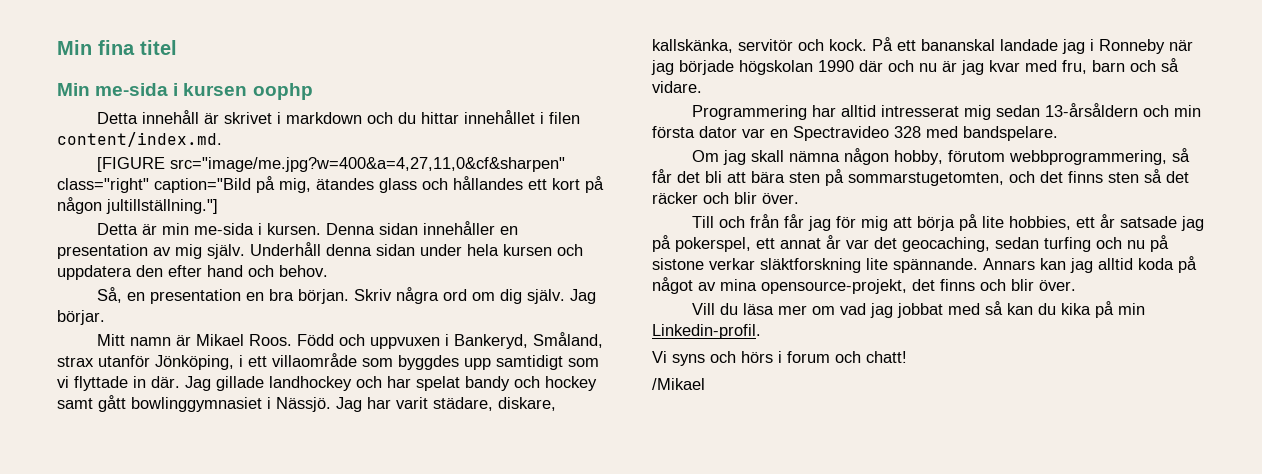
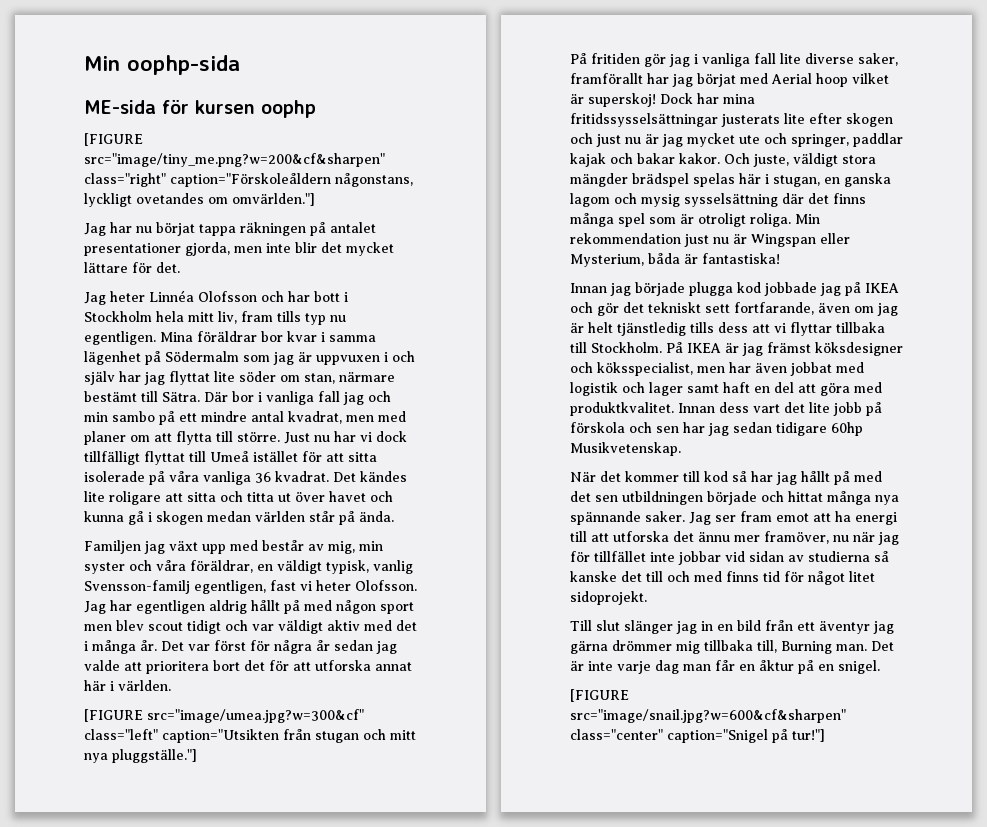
[57,40,177,55] [57,83,313,100] [97,110,581,124] [57,132,222,147] [97,157,566,172] [57,176,604,193] [57,197,218,214] [97,221,519,235] [57,242,583,259] [57,265,328,280] [97,287,597,304] [57,310,105,325] [97,332,604,349] [57,353,599,370] [57,376,597,391] [57,395,556,412] [652,37,1193,54] [651,58,1179,75] [652,81,702,93] [692,103,1202,120] [652,126,1058,141] [692,148,1191,165] [652,169,1189,186] [652,192,799,204] [692,214,1205,231] [652,235,1169,252] [652,256,1197,273] [652,277,1076,294] [692,301,1146,318] [652,324,761,339] [652,351,907,366] [652,378,705,390] Min fina titel // Min me-sida i kursen oophp // Detta innehåll är skrivet i markdown och du hittar innehållet i filen content/index.md. // [FIGURE src="image/me.jpg?w=400&a=4,27,11,0&cf&sharpen" class="right" caption="Bild på mig, ätandes glass och hållandes ett kort på någon jultillställning."] // Detta är min me-sida i kursen. Denna sidan innehåller en presentation av mig själv. Underhåll denna sidan under hela kursen och uppdatera den efter hand och behov. // Så, en presentation en bra början. Skriv några ord om dig själv. Jag börjar. // Mitt namn är Mikael Roos. Född och uppvuxen i Bankeryd, Småland, strax utanför Jönköping, i ett villaområde som byggdes upp samtidigt som vi flyttade in där. Jag gillade landhockey och har spelat bandy och hockey samt gått bowlinggymnasiet i Nässjö. Jag har varit städare, diskare, kallskänka, servitör och kock. På ett bananskal landade jag i Ronneby när jag började högskolan 1990 där och nu är jag kvar med fru, barn och så vidare. // Programmering har alltid intresserat mig sedan 13-årsåldern och min första dator var en Spectravideo 328 med bandspelare. // Om jag skall nämna någon hobby, förutom webbprogrammering, så får det bli att bära sten på sommarstugetomten, och det finns sten så det räcker och blir över. // Till och från får jag för mig att börja på lite hobbies, ett år satsade jag på pokerspel, ett annat år var det geocaching, sedan turfing och nu på sistone verkar släktforskning lite spännande. Annars kan jag alltid koda på något av mina opensource-projekt, det finns och blir över. // Vill du läsa mer om vad jag jobbat med så kan du kika på min Linkedin-profil. // Vi syns och hörs i forum och chatt! // /Mikael -> [84,55,240,75] [84,100,316,118] [84,133,143,146] [84,153,385,167] [84,173,413,187] [84,193,315,207] [84,222,376,236] [84,242,394,256] [84,262,180,273] [84,290,348,305] [84,311,346,325] [84,331,376,345] [84,351,415,365] [84,371,395,385] [84,391,391,405] [84,411,406,425] [84,431,407,445] [84,451,377,465] [84,471,407,485] [84,491,393,505] [84,511,394,525] [84,540,383,554] [84,560,413,574] [84,580,417,594] [84,600,414,614] [84,620,417,634] [84,640,397,654] [84,660,412,674] [84,680,171,691] [84,709,364,723] [84,729,416,743] [84,749,197,763] [570,53,898,67] [570,73,889,87] [570,93,755,107] [570,113,893,127] [570,133,903,147] [570,153,876,167] [570,173,891,187] [570,193,866,207] [570,213,820,227] [570,233,850,247] [570,253,780,267] [570,282,899,296] [570,302,898,316] [570,322,885,336] [570,342,903,356] [570,362,864,376] [570,382,882,396] [570,402,882,416] [570,422,863,436] [570,442,681,456] [570,471,882,485] [570,491,899,505] [570,511,897,525] [570,531,899,545] [570,551,889,565] [570,571,875,585] [570,591,647,605] [570,620,894,634] [570,640,894,654] [570,660,880,674] [570,689,629,702] [570,709,846,723] [570,729,825,743] Min oophp-sida // ME-sida för kursen oophp // [FIGURE src="image/tiny_me.png?w=200&cf&sharpen" class="right" caption="Förskoleåldern någonstans, lyckligt ovetandes om omvärlden."] // Jag har nu börjat tappa räkningen på antalet presentationer gjorda, men inte blir det mycket lättare för det. // Jag heter Linnéa Olofsson och har bott i Stockholm hela mitt liv, fram tills typ nu egentligen. Mina föräldrar bor kvar i samma lägenhet på Södermalm som jag är uppvuxen i och själv har jag flyttat lite söder om stan, närmare bestämt till Sätra. Där bor i vanliga fall jag och min sambo på ett mindre antal kvadrat, men med planer om att flytta till större. Just nu har vi dock tillfälligt flyttat till Umeå istället för att sitta isolerade på våra vanliga 36 kvadrat. Det kändes lite roligare att sitta och titta ut över havet och kunna gå i skogen medan världen står på ända. // Familjen jag växt upp med består av mig, min syster och våra föräldrar, en väldigt typisk, vanlig Svensson-familj egentligen, fast vi heter Olofsson. Jag har egentligen aldrig hållt på med någon sport men blev scout tidigt och var väldigt aktiv med det i många år. Det var först för några år sedan jag valde att prioritera bort det för att utforska annat här i världen. // [FIGURE src="image/umea.jpg?w=300&cf" class="left" caption="Utsikten från stugan och mitt nya pluggställe."] // På fritiden gör jag i vanliga fall lite diverse saker, framförallt har jag börjat med Aerial hoop vilket är superskoj! Dock har mina fritidssysselsättningar justerats lite efter skogen och just nu är jag mycket ute och springer, paddlar kajak och bakar kakor. Och juste, väldigt stora mängder brädspel spelas här i stugan, en ganska lagom och mysig sysselsättning där det finns många spel som är otroligt roliga. Min rekommendation just nu är Wingspan eller Mysterium, båda är fantastiska! // Innan jag började plugga kod jobbade jag på IKEA och gör det tekniskt sett fortfarande, även om jag är helt tjänstledig tills dess att vi flyttar tillbaka till Stockholm. På IKEA är jag främst köksdesigner och köksspecialist, men har även jobbat med logistik och lager samt haft en del att göra med produktkvalitet. Innan dess vart det lite jobb på förskola och sen har jag sedan tidigare 60hp Musikvetenskap. // När det kommer till kod så har jag hållt på med det sen utbildningen började och hittat många nya spännande saker. Jag ser fram emot att ha energi till att utforska det ännu mer framöver, nu när jag för tillfället inte jobbar vid sidan av studierna så kanske det till och med finns tid för något litet sidoprojekt. // Till slut slänger jag in en bild från ett äventyr jag gärna drömmer mig tillbaka till, Burning man. Det är inte varje dag man får en åktur på en snigel. // [FIGURE src="image/snail.jpg?w=600&cf&sharpen" class="center" caption="Snigel på tur!"]

